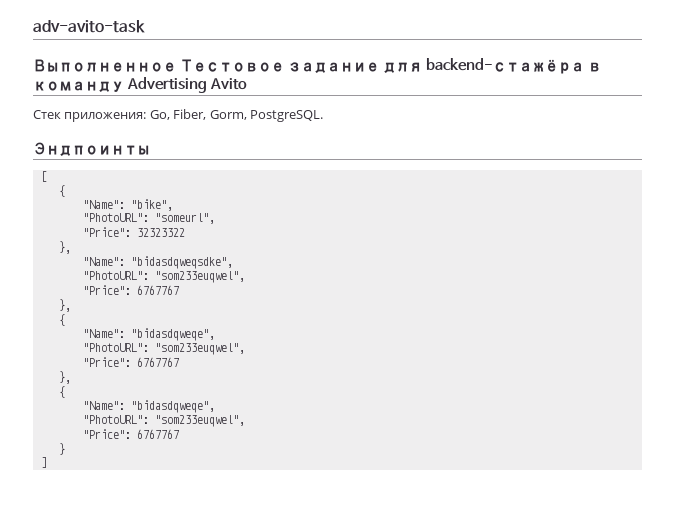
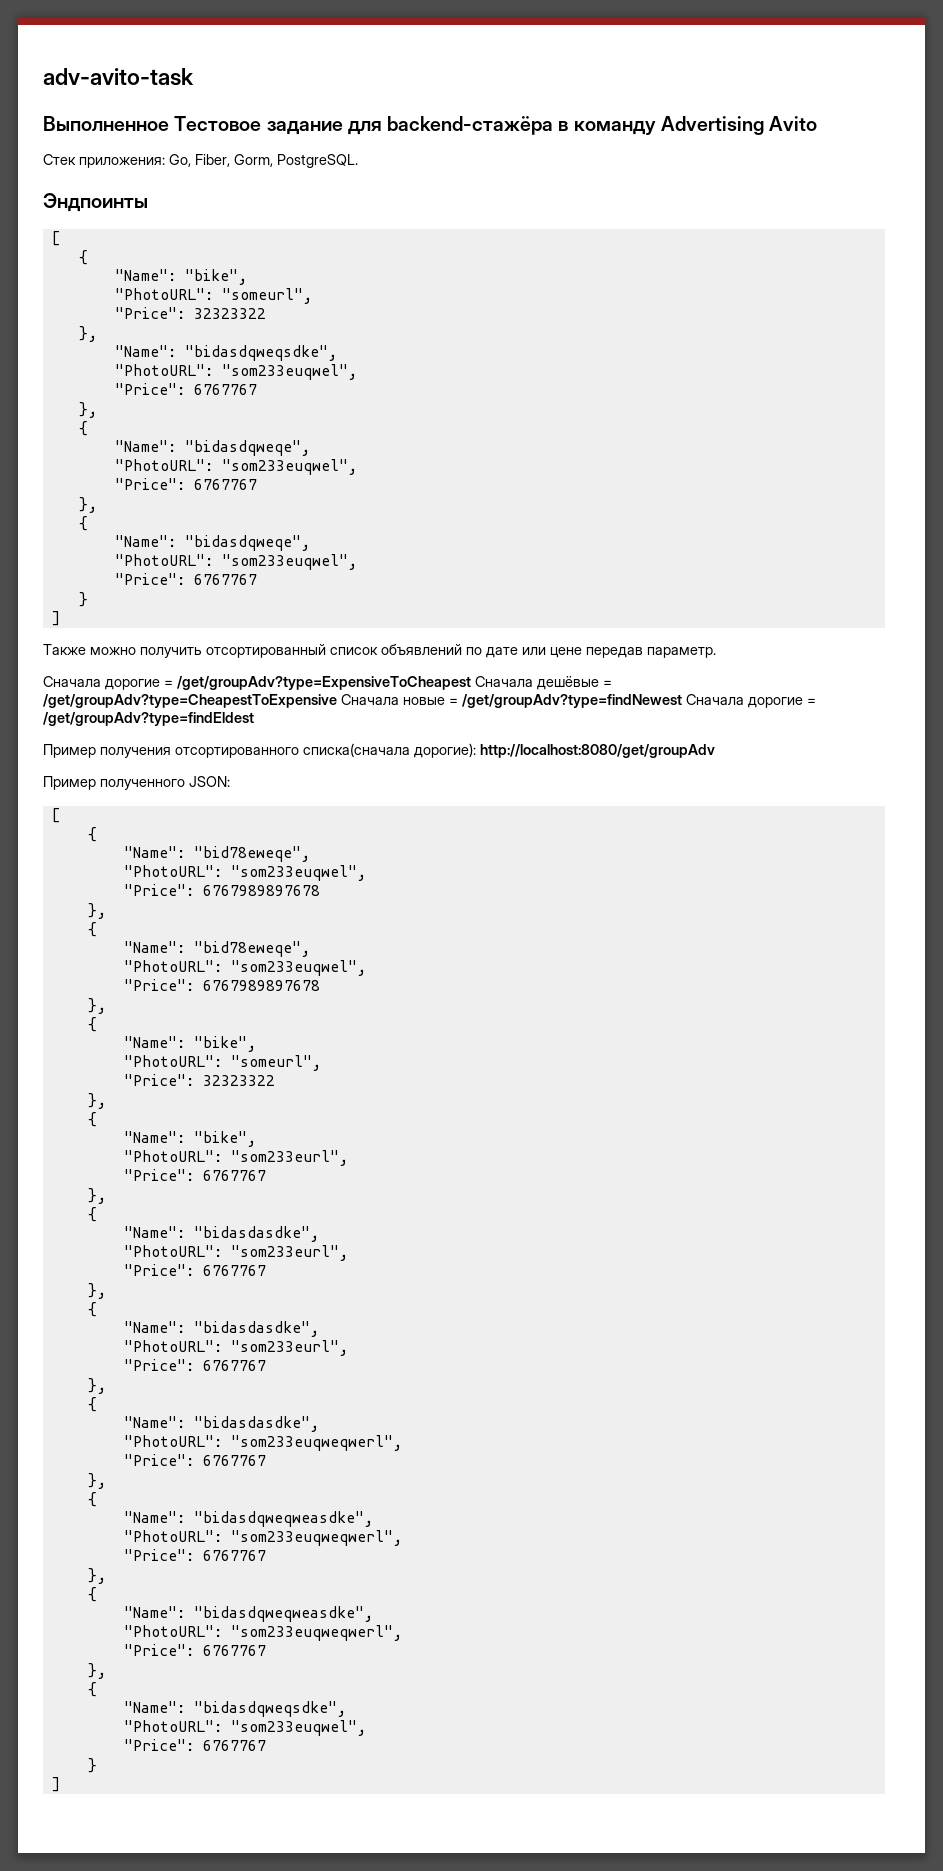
(47, 462) none -> [43,644,716,658] [43,676,612,690] [43,694,816,708] [43,712,254,726] [43,743,715,758] [43,776,230,790] [51,808,60,823] [87,827,97,842] [123,846,310,862] [123,865,366,881] [123,884,320,896] [87,903,106,919] [87,922,97,937] [123,941,310,957] [123,960,366,976] [123,979,320,991] [87,998,106,1014] [87,1017,97,1032] [123,1036,256,1052] [123,1055,321,1071] [123,1074,275,1086] [87,1093,106,1109] [87,1112,97,1127] [123,1131,256,1147] [123,1150,348,1166] [123,1169,266,1181] [87,1188,106,1204] [87,1207,97,1222] [123,1226,319,1242] [123,1245,348,1261] [123,1264,266,1276] [87,1283,106,1299] [87,1302,97,1317] [123,1321,319,1337] [123,1340,348,1356] [123,1359,266,1371] [87,1378,106,1394] [87,1397,97,1412] [123,1416,319,1432] [123,1435,402,1451] [123,1454,266,1466] [87,1473,106,1489] [87,1492,97,1507] [123,1511,373,1527] [123,1530,402,1546] [123,1549,266,1561] [87,1568,106,1584] [87,1587,97,1602] [123,1606,373,1622] [123,1625,402,1641] [123,1644,266,1656] [87,1663,106,1679] [87,1682,97,1697] [123,1701,346,1717] [123,1720,366,1736] [123,1739,266,1751] [87,1758,97,1773] [51,1777,60,1792] // Также можно получить отсортированный список объявлений по дате или цене передав параметр. // Сначала дорогие = /get/groupAdv?type=ExpensiveToCheapest Сначала дешёвые = /get/groupAdv?type=CheapestToExpensive Сначала новые = /get/groupAdv?type=findNewest Сначала дорогие = /get/groupAdv?type=findEldest // Пример получения отсортированного списка(сначала дорогие): http://localhost:8080/get/groupAdv // Пример полученного JSON: // [ // { // "Name": "bid78eweqe", // "PhotoURL": "som233euqwel", // "Price": 6767989897678 // }, // { // "Name": "bid78eweqe", // "PhotoURL": "som233euqwel", // "Price": 6767989897678 // }, // { // "Name": "bike", // "PhotoURL": "someurl", // "Price": 32323322 // }, // { // "Name": "bike", // "PhotoURL": "som233eurl", // "Price": 6767767 // }, // { // "Name": "bidasdasdke", // "PhotoURL": "som233eurl", // "Price": 6767767 // }, // { // "Name": "bidasdasdke", // "PhotoURL": "som233eurl", // "Price": 6767767 // }, // { // "Name": "bidasdasdke", // "PhotoURL": "som233euqweqwerl", // "Price": 6767767 // }, // { // "Name": "bidasdqweqweasdke", // "PhotoURL": "som233euqweqwerl", // "Price": 6767767 // }, // { // "Name": "bidasdqweqweasdke", // "PhotoURL": "som233euqweqwerl", // "Price": 6767767 // }, // { // "Name": "bidasdqweqsdke", // "PhotoURL": "som233euqwel", // "Price": 6767767 // } // ]

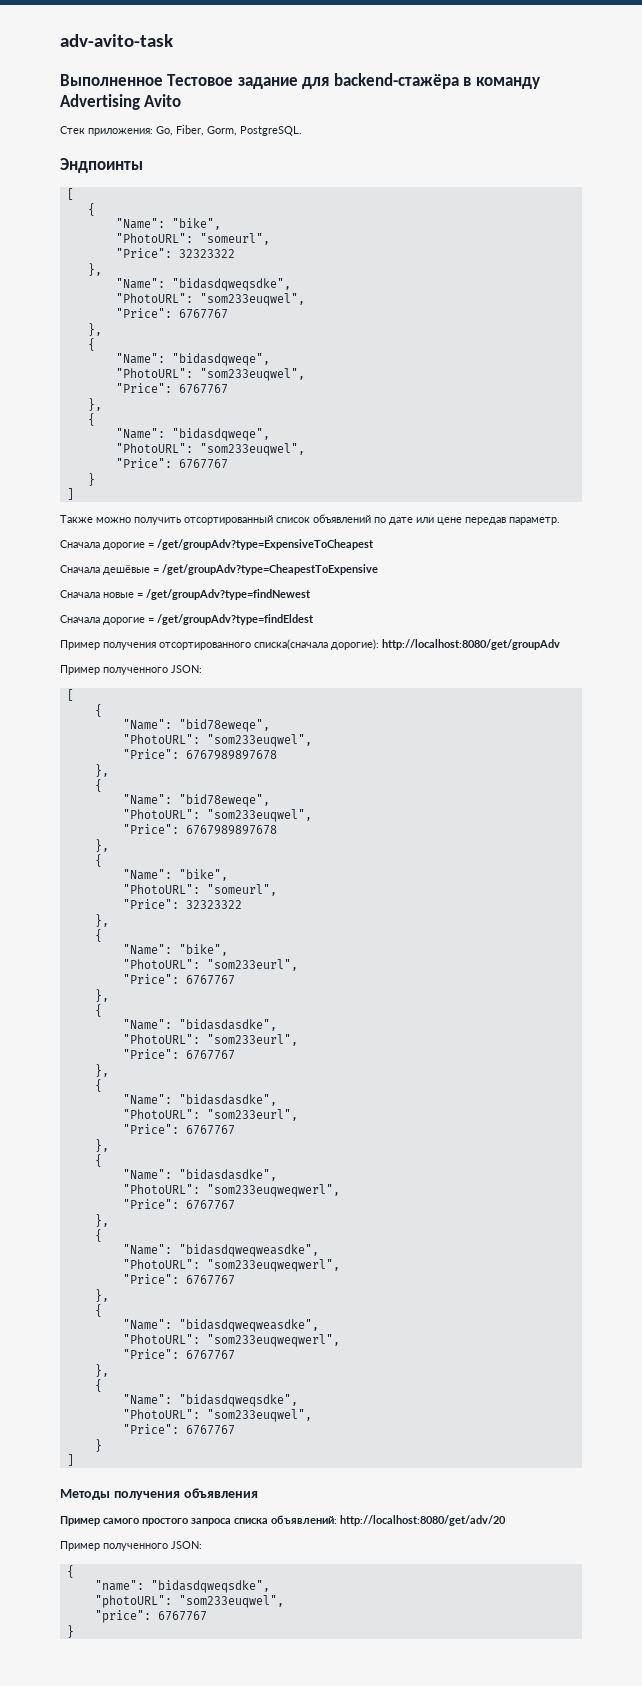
(471, 683) none -> (374, 544) //
(337, 701) none -> (378, 569) //
(682, 701) none -> (311, 594) //
(60, 1784) none -> [60,1488,258,1500] [60,1515,506,1526] [60,1541,202,1551] [66,1565,74,1578] [94,1580,270,1593] [94,1595,284,1608] [94,1610,207,1623] [66,1625,74,1638] // Методы получения объявления // Пример самого простого запроса списка объявлений: http://localhost:8080/get/adv/20 // Пример полученного JSON: // { // "name": "bidasdqweqsdke", // "photoURL": "som233euqwel", // "price": 6767767 // }

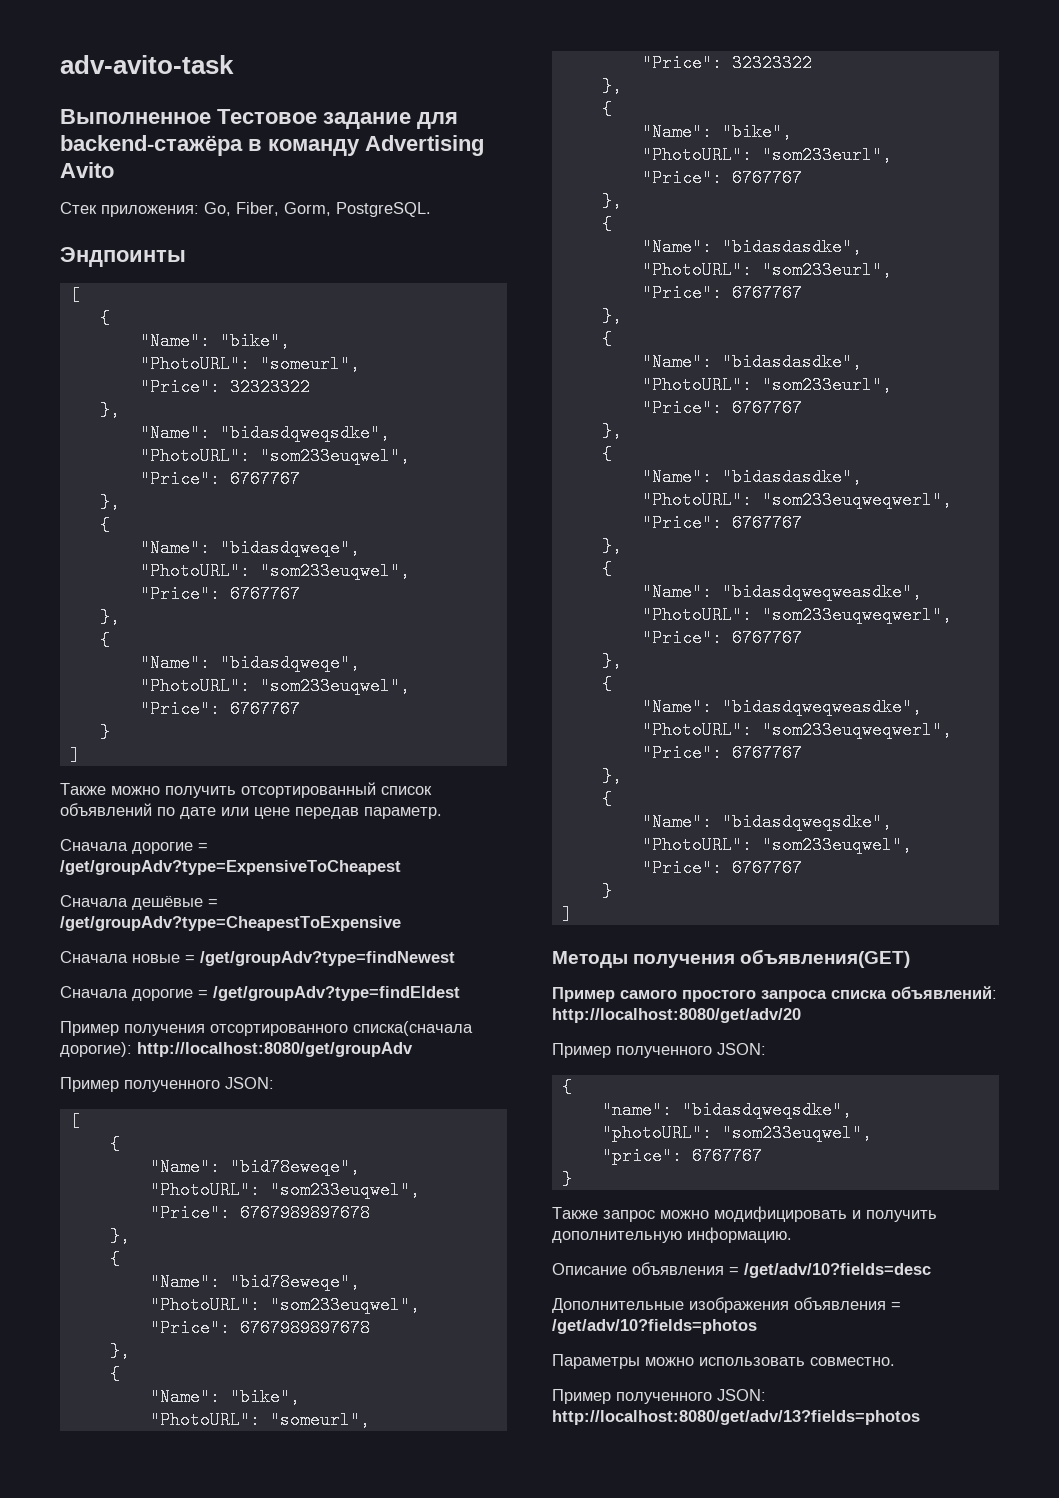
[183,1488,258,1498] объявления -> [740,949,911,968] объявления(GET)
(74, 1631) none -> [552,1206,937,1222] [552,1227,792,1243] [552,1262,931,1278] [552,1297,901,1313] [552,1319,757,1334] [552,1354,895,1369] [552,1389,766,1404] [552,1410,920,1425] // Также запрос можно модифицировать и получить дополнительную информацию. // Описание объявления = /get/adv/10?fields=desc // Дополнительные изображения объявления = /get/adv/10?fields=photos // Параметры можно использовать совместно. // Пример полученного JSON: http://localhost:8080/get/adv/13?fields=photos

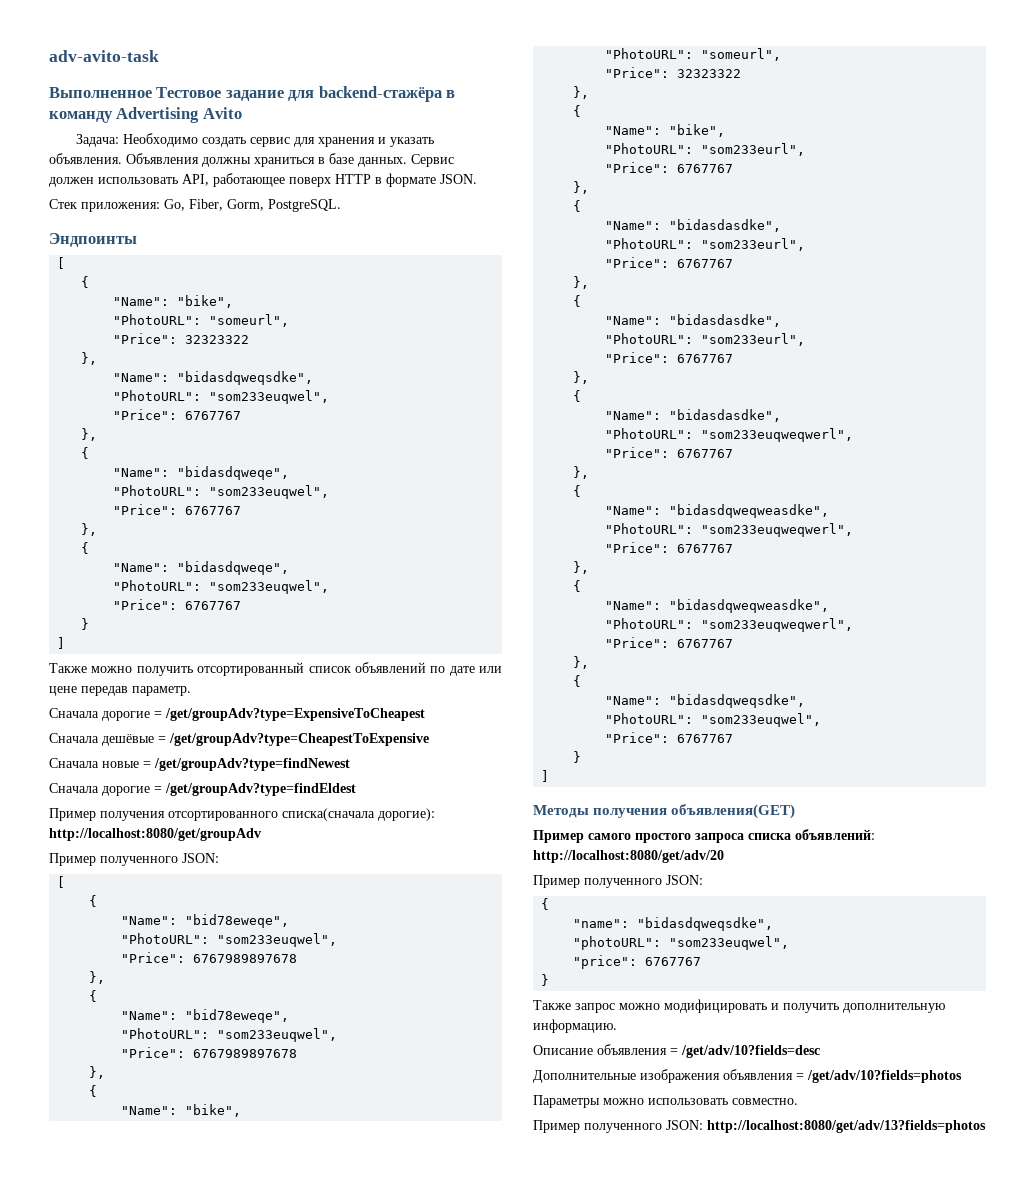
(114, 170) none -> [76,133,435,147] [49,153,454,167] [49,173,477,187] // Задача: Необходимо создать сервис для хранения и указать объявления. Объявления должны храниться в базе данных. Сервис должен использовать API, работающее поверх HTTP в формате JSON.

